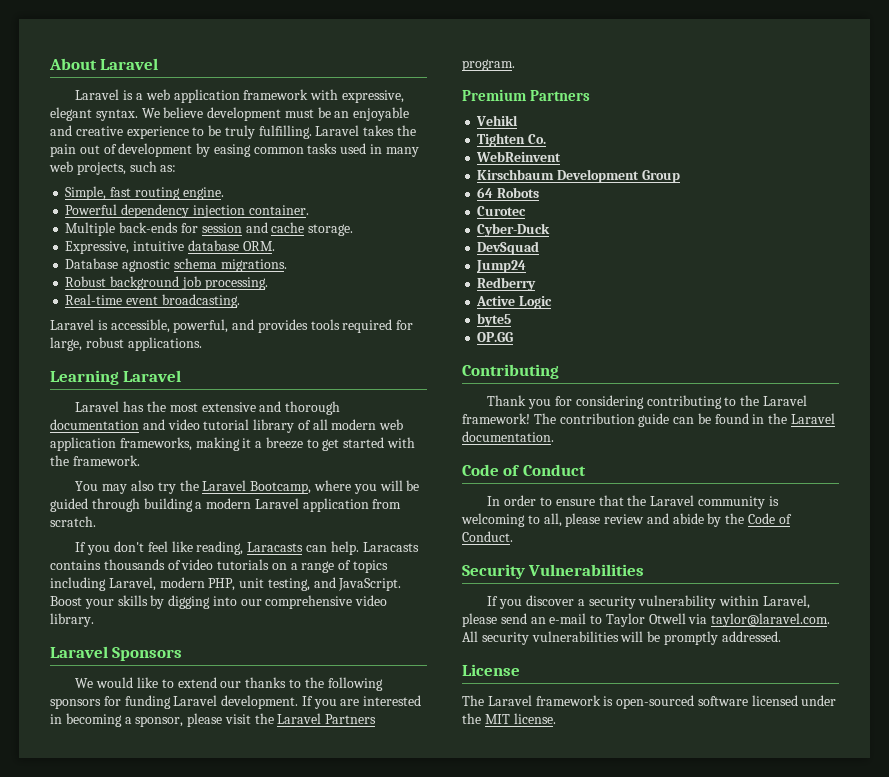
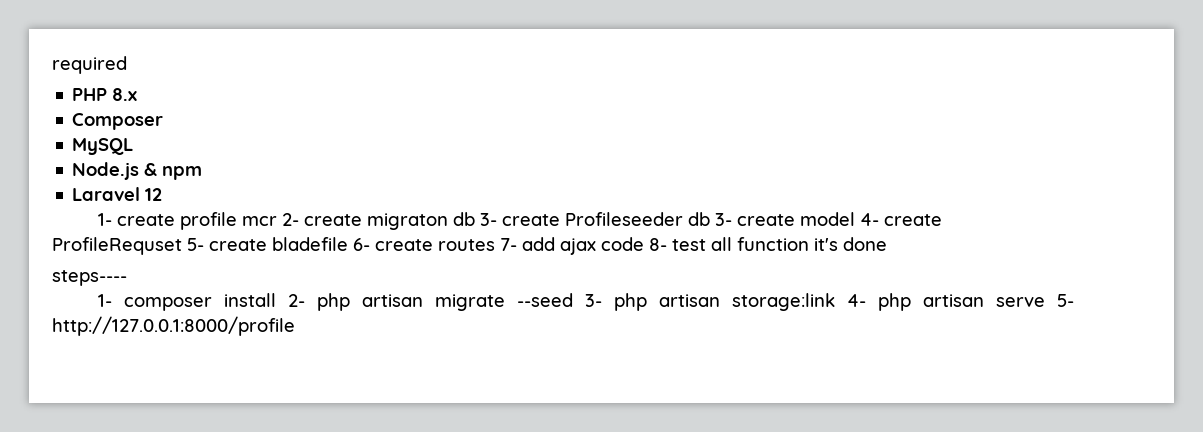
[49,58,159,70] [75,89,404,103] [50,107,410,121] [50,125,417,139] [50,143,419,157] [49,161,177,175] [65,186,224,200] [65,204,309,218] [65,222,354,236] [65,240,275,254] [65,258,287,272] [65,276,268,290] [65,294,240,308] [50,319,414,333] [50,337,202,351] [50,370,182,385] [75,401,341,415] [50,419,404,433] [50,437,416,451] [50,455,140,466] [75,480,420,494] [50,498,402,512] [50,516,96,527] [75,541,419,555] [50,559,389,573] [50,577,402,591] [50,595,388,609] [50,613,94,627] [50,646,183,661] [75,677,383,691] [50,695,422,709] [50,713,377,727] [462,59,515,71] [462,89,591,101] [476,115,519,126] [477,133,547,147] [476,151,562,162] [477,169,680,183] [477,187,540,198] [477,206,527,216] [477,223,551,237] [477,241,540,255] [476,260,527,273] [477,277,537,291] [476,296,553,309] [477,313,512,327] [477,332,514,342] [462,364,559,379] [487,395,807,409] [462,413,836,427] [462,431,554,442] [462,464,586,476] [487,495,779,509] [461,513,792,527] [462,531,513,542] [462,564,645,579] [487,595,810,609] [462,613,831,627] [462,631,781,645] [462,664,520,676] [462,695,837,709] [462,713,556,724] About Laravel // Laravel is a web application framework with expressive, elegant syntax. We believe development must be an enjoyable and creative experience to be truly fulfilling. Laravel takes the pain out of development by easing common tasks used in many web projects, such as: // Simple, fast routing engine. // Powerful dependency injection container. // Multiple back-ends for session and cache storage. // Expressive, intuitive database ORM. // Database agnostic schema migrations. // Robust background job processing. // Real-time event broadcasting. // Laravel is accessible, powerful, and provides tools required for large, robust applications. // Learning Laravel // Laravel has the most extensive and thorough documentation and video tutorial library of all modern web application frameworks, making it a breeze to get started with the framework. // You may also try the Laravel Bootcamp, where you will be guided through building a modern Laravel application from scratch. // If you don't feel like reading, Laracasts can help. Laracasts contains thousands of video tutorials on a range of topics including Laravel, modern PHP, unit testing, and JavaScript. Boost your skills by digging into our comprehensive video library. // Laravel Sponsors // We would like to extend our thanks to the following sponsors for funding Laravel development. If you are interested in becoming a sponsor, please visit the Laravel Partners program. // Premium Partners // Vehikl // Tighten Co. // WebReinvent // Kirschbaum Development Group // 64 Robots // Curotec // Cyber-Duck // DevSquad // Jump24 // Redberry // Active Logic // byte5 // OP.GG // Contributing // Thank you for considering contributing to the Laravel framework! The contribution guide can be found in the Laravel documentation. // Code of Conduct // In order to ensure that the Laravel community is welcoming to all, please review and abide by the Code of Conduct. // Security Vulnerabilities // If you discover a security vulnerability within Laravel, please send an e-mail to Taylor Otwell via taylor@laravel.com. All security vulnerabilities will be promptly addressed. // License // The Laravel framework is open-sourced software licensed under the MIT license. -> [52,56,127,74] [72,88,138,101] [72,113,164,130] [72,138,134,155] [72,162,203,180] [72,187,163,201] [98,212,943,230] [52,237,887,255] [52,270,127,286] [98,293,1074,311] [52,316,295,336] required // PHP 8.x // Composer // MySQL // Node.js & npm // Laravel 12 // 1- create profile mcr 2- create migraton db 3- create Profileseeder db 3- create model 4- create ProfileRequset 5- create bladefile 6- create routes 7- add ajax code 8- test all function it's done // steps---- // 1- composer install 2- php artisan migrate --seed 3- php artisan storage:link 4- php artisan serve 5- http://127.0.0.1:8000/profile

